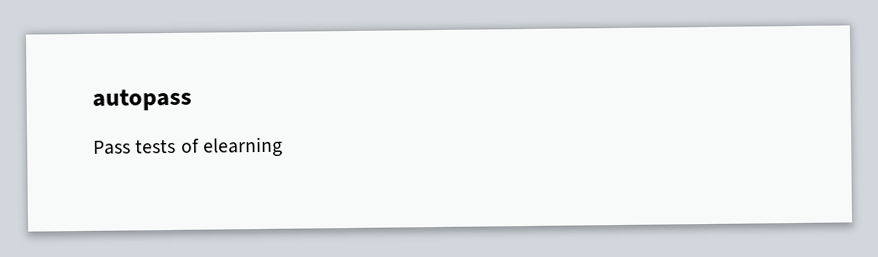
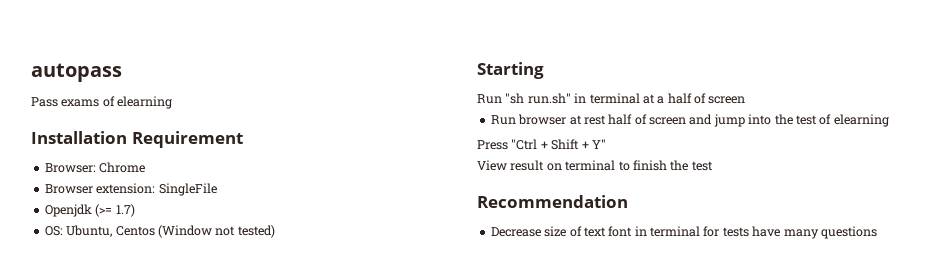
[135,136,283,158] tests of elearning -> [61,96,173,109] [31,131,243,148] [44,162,146,173] [44,183,217,196] [44,204,135,217] [44,225,275,238] [477,62,544,79] [477,93,746,104] [490,114,889,127] [477,139,606,150] [477,160,713,171] [477,195,628,208] [490,226,877,239] exams of elearning // Installation Requirement // Browser: Chrome // Browser extension: SingleFile // Openjdk (>= 1.7) // OS: Ubuntu, Centos (Window not tested) // Starting // Run "sh run.sh" in terminal at a half of screen // Run browser at rest half of screen and jump into the test of elearning // Press "Ctrl + Shift + Y" // View result on terminal to finish the test // Recommendation // Decrease size of text font in terminal for tests have many questions

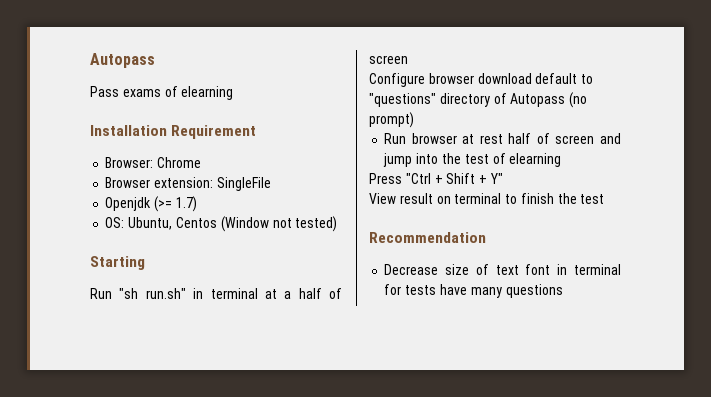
[31,63,122,82] autopass -> [90,53,155,68] Autopass
(746, 100) none -> [369,73,594,87] [369,92,588,108] [369,112,414,128] // Configure browser download default to "questions" directory of Autopass (no prompt)

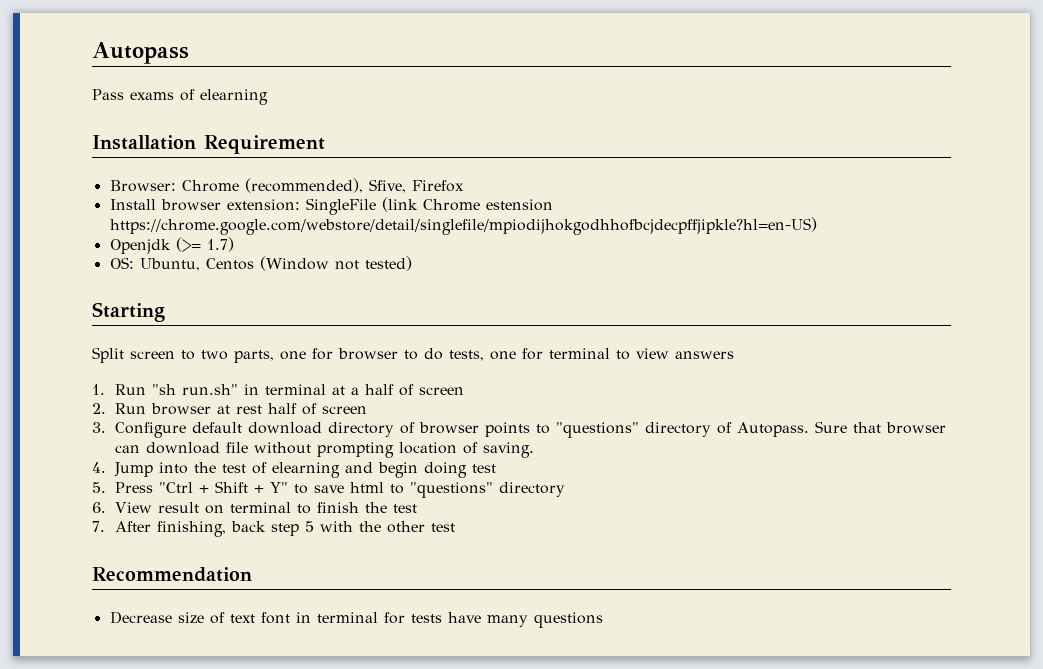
[105,177,271,191] // Browser extension: SingleFile -> [244,178,464,193] [109,197,553,215] [109,217,817,235] (recommended), Sfive, Firefox // Install browser extension: SingleFile (link Chrome estension https://chrome.google.com/webstore/detail/singlefile/mpiodijhokgodhhofbcjdecpffjipkle?hl=en-US)
(145, 263) none -> [92,347,734,363] [92,384,105,395] Split screen to two parts, one for browser to do tests, one for terminal to view answers // 1.
[369,73,594,87] [369,92,588,108] [369,112,414,128] Configure browser download default to "questions" directory of Autopass (no prompt) // -> [92,403,106,414] 2.
[600,133,621,144] [383,153,413,167] and jump -> [92,421,947,438] [115,442,535,458] [92,462,154,477] // 3. Configure default download directory of browser points to "questions" directory of Autopass. Sure that browser can download file without prompting location of saving. // 4. Jump
(562, 160) // -> [345,462,497,478] [92,482,106,493] and begin doing test // 5.
(503, 178) // -> [294,482,566,498] [92,502,106,513] to save html to "questions" directory // 6.
(605, 199) none -> [92,521,456,537] // 7. After finishing, back step 5 with the other test

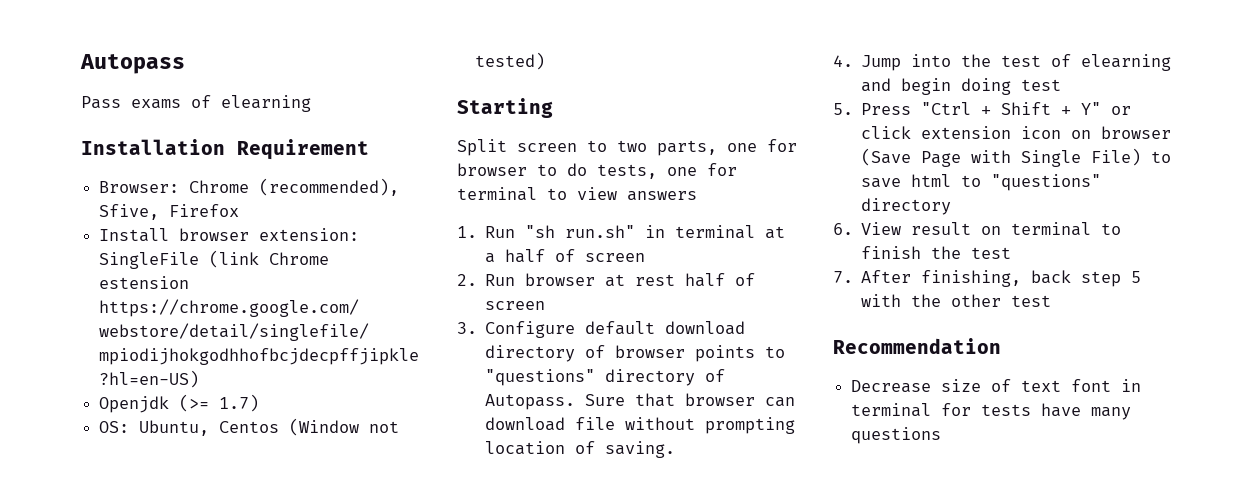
(289, 487) none -> [1111,106,1132,115] [861,126,1172,139] [861,148,1142,167] or click extension icon on browser (Save Page with Single File)

